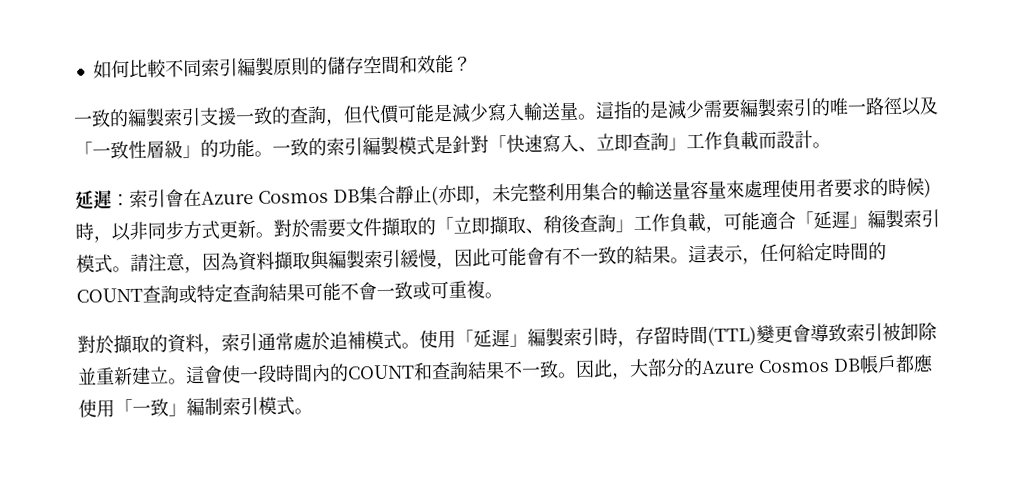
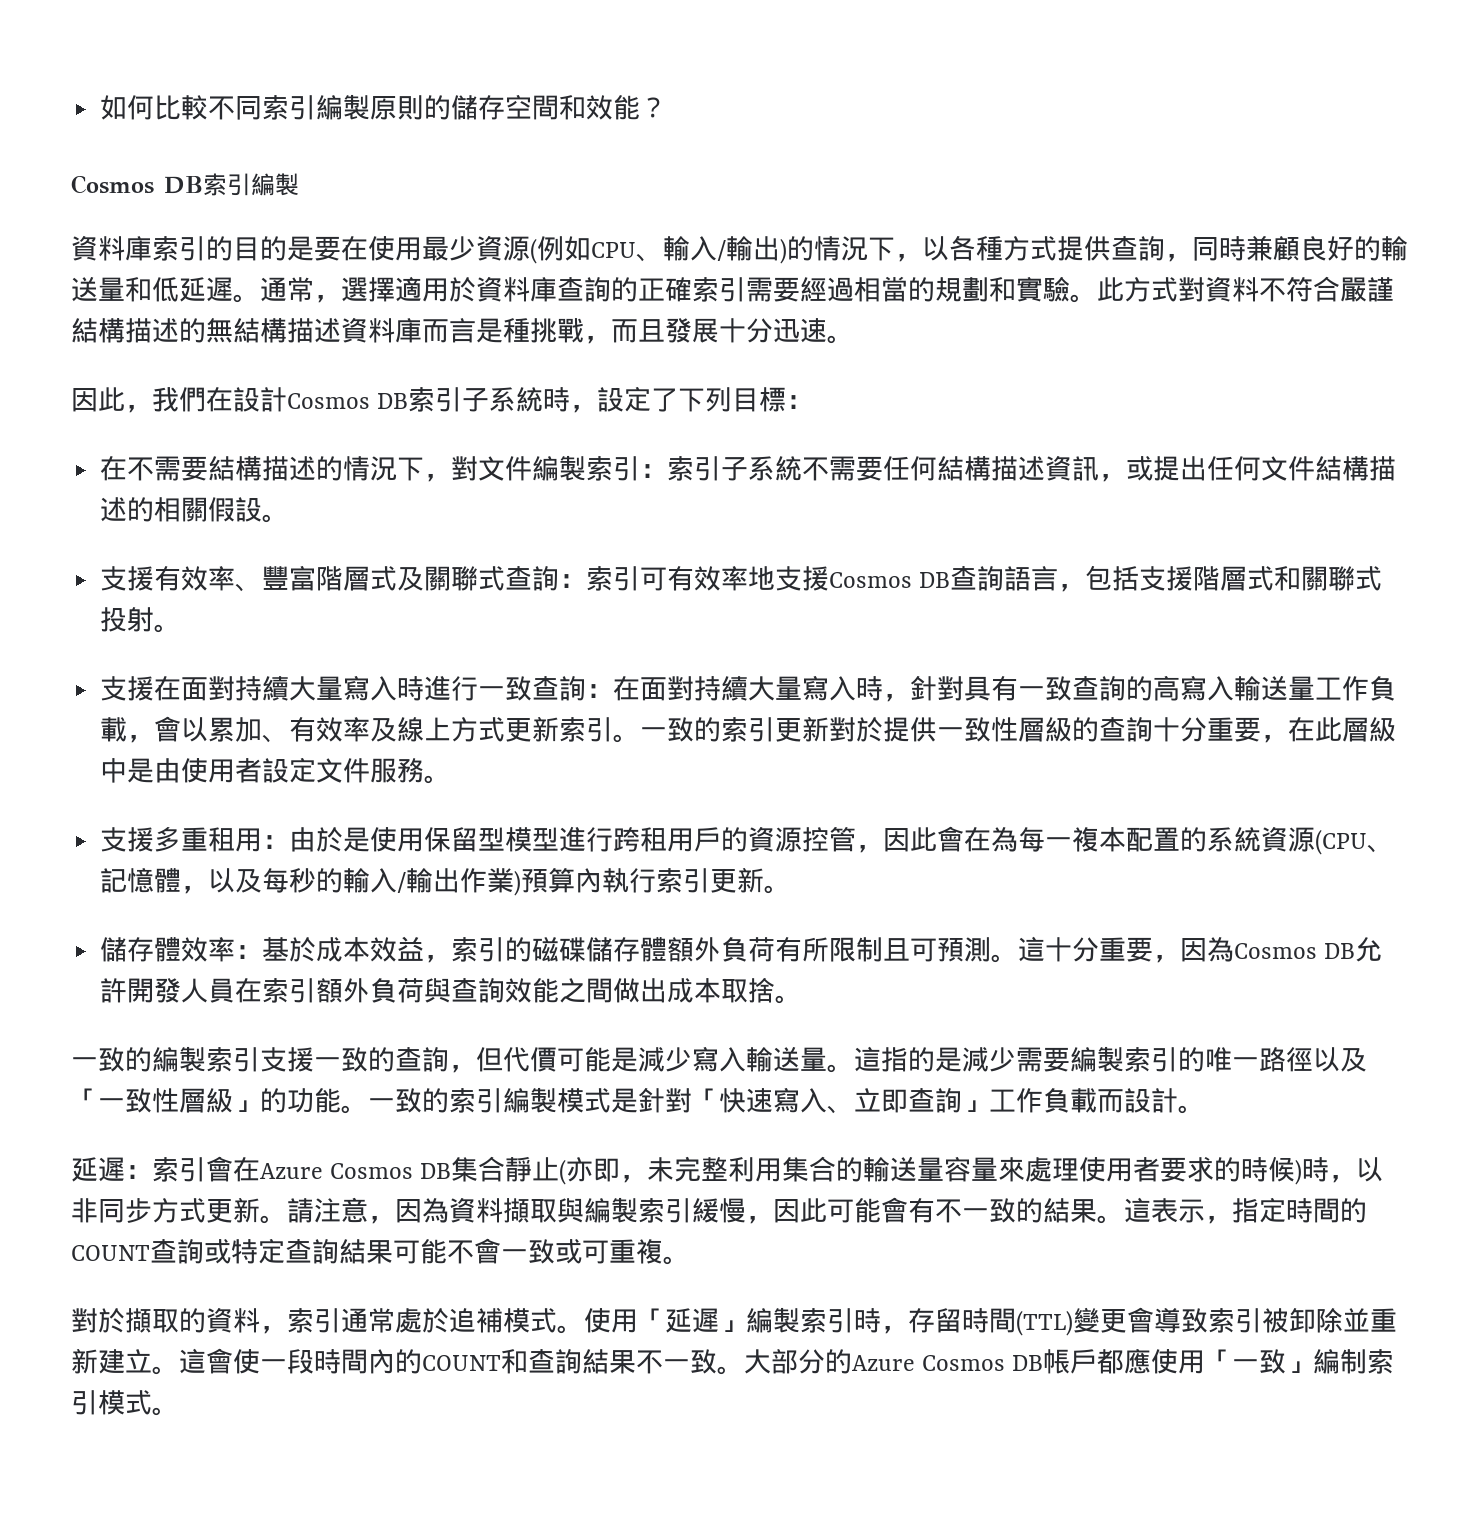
(472, 63) none -> [71,173,299,196] [71,235,1408,264] [71,276,1394,303] [71,317,854,344] [71,386,814,413] [100,455,1397,482] [100,497,290,523] [100,565,1383,592] [100,607,182,633] [100,675,1397,702] [100,716,1397,743] [100,757,452,784] [100,826,1395,855] [100,867,792,896] [100,936,1383,963] [100,977,803,1004] // Cosmos DB索引編製 // 資料庫索引的目的是要在使用最少資源(例如CPU、輸入/輸出)的情況下，以各種方式提供查詢，同時兼顧良好的輸送量和低延遲。通常，選擇適用於資料庫查詢的正確索引需要經過相當的規劃和實驗。此方式對資料不符合嚴謹結構描述的無結構描述資料庫而言是種挑戰，而且發展十分迅速。 // 因此，我們在設計Cosmos DB索引子系統時，設定了下列目標： // 在不需要結構描述的情況下，對文件編製索引：索引子系統不需要任何結構描述資訊，或提出任何文件結構描述的相關假設。 // 支援有效率、豐富階層式及關聯式查詢：索引可有效率地支援Cosmos DB查詢語言，包括支援階層式和關聯式投射。 // 支援在面對持續大量寫入時進行一致查詢：在面對持續大量寫入時，針對具有一致查詢的高寫入輸送量工作負載，會以累加、有效率及線上方式更新索引。一致的索引更新對於提供一致性層級的查詢十分重要，在此層級中是由使用者設定文件服務。 // 支援多重租用：由於是使用保留型模型進行跨租用戶的資源控管，因此會在為每一複本配置的系統資源(CPU、記憶體，以及每秒的輸入/輸出作業)預算內執行索引更新。 // 儲存體效率：基於成本效益，索引的磁碟儲存體額外負荷有所限制且可預測。這十分重要，因為Cosmos DB允許開發人員在索引額外負荷與查詢效能之間做出成本取捨。
[273,208,940,239] [76,254,131,274] 對於需要文件擷取的「立即擷取、稍後查詢」工作負載，可能適合「延遲」編製索引模式。 -> (287, 1219) none
[760,243,815,263] 任何給 -> [1232,1198,1259,1223] 指
[575,359,631,380] 因此， -> (744, 1370) none

